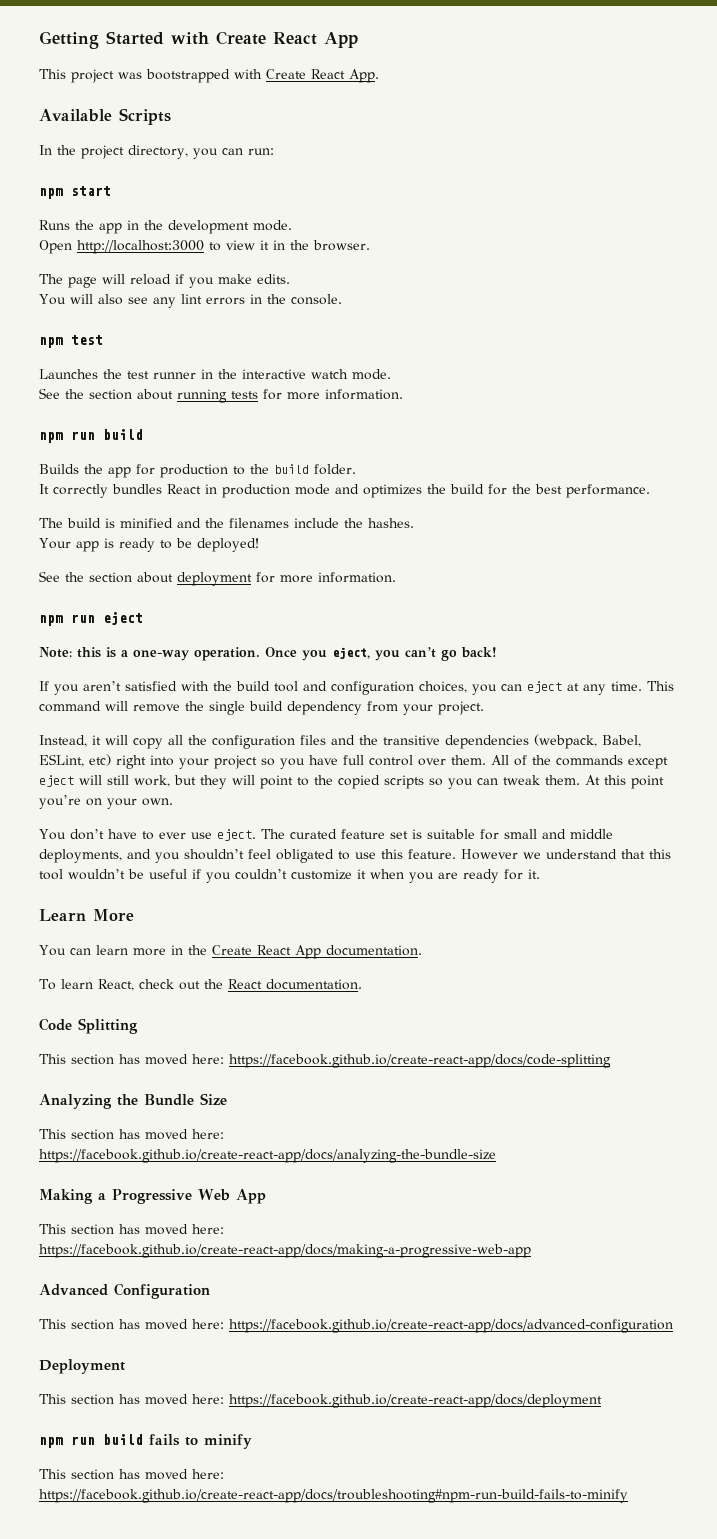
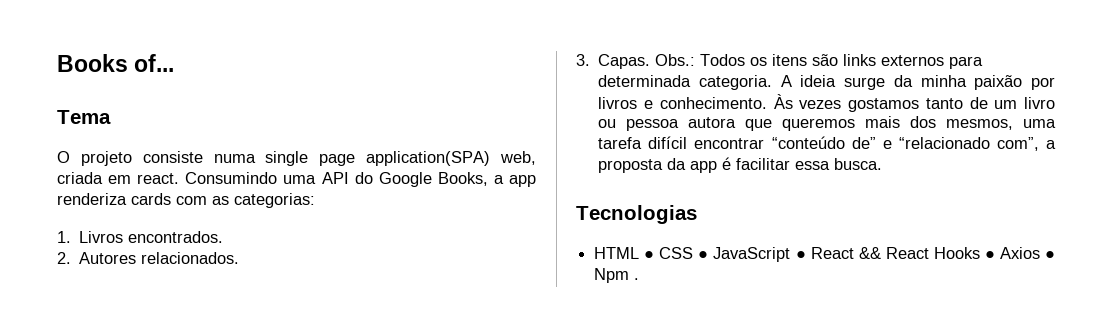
[39,31,358,49] [39,69,379,83] [39,108,171,125] [39,145,274,159] [39,186,111,199] [39,220,292,234] [39,240,370,254] [39,274,290,288] [39,294,342,308] [39,335,103,348] [39,369,391,380] [39,388,403,403] [39,429,143,443] [39,464,356,478] [39,484,650,498] [39,518,414,528] [39,538,259,552] [39,571,396,586] [39,612,143,626] [39,647,497,661] [39,681,674,695] [39,701,484,715] [39,734,641,749] [39,754,668,769] [39,775,664,789] [39,795,173,809] [39,829,613,841] [39,849,671,863] [39,869,540,883] [39,909,134,921] [39,945,422,959] [39,979,362,991] [39,1018,138,1034] [39,1054,611,1068] [39,1093,227,1109] [39,1129,224,1140] [39,1149,496,1163] [39,1189,266,1204] [39,1224,224,1235] [39,1244,531,1258] [39,1283,210,1299] [39,1319,673,1333] [39,1359,125,1374] [39,1394,602,1408] [39,1434,252,1449] [39,1469,224,1480] [39,1489,628,1503] Getting Started with Create React App // This project was bootstrapped with Create React App. // Available Scripts // In the project directory, you can run: // npm start // Runs the app in the development mode. // Open http://localhost:3000 to view it in the browser. // The page will reload if you make edits. // You will also see any lint errors in the console. // npm test // Launches the test runner in the interactive watch mode. // See the section about running tests for more information. // npm run build // Builds the app for production to the build folder. // It correctly bundles React in production mode and optimizes the build for the best performance. // The build is minified and the filenames include the hashes. // Your app is ready to be deployed! // See the section about deployment for more information. // npm run eject // Note: this is a one-way operation. Once you eject, you can’t go back! // If you aren’t satisfied with the build tool and configuration choices, you can eject at any time. This command will remove the single build dependency from your project. // Instead, it will copy all the configuration files and the transitive dependencies (webpack, Babel, ESLint, etc) right into your project so you have full control over them. All of the commands except eject will still work, but they will point to the copied scripts so you can tweak them. At this point you’re on your own. // You don’t have to ever use eject. The curated feature set is suitable for small and middle deployments, and you shouldn’t feel obligated to use this feature. However we understand that this tool wouldn’t be useful if you couldn’t customize it when you are ready for it. // Learn More // You can learn more in the Create React App documentation. // To learn React, check out the React documentation. // Code Splitting // This section has moved here: https://facebook.github.io/create-react-app/docs/code-splitting // Analyzing the Bundle Size // This section has moved here: https://facebook.github.io/create-react-app/docs/analyzing-the-bundle-size // Making a Progressive Web App // This section has moved here: https://facebook.github.io/create-react-app/docs/making-a-progressive-web-app // Advanced Configuration // This section has moved here: https://facebook.github.io/create-react-app/docs/advanced-configuration // Deployment // This section has moved here: https://facebook.github.io/create-react-app/docs/deployment // npm run build fails to minify // This section has moved here: https://facebook.github.io/create-react-app/docs/troubleshooting#npm-run-build-fails-to-minify -> [57,54,175,72] [57,110,111,124] [57,151,536,166] [57,172,537,187] [57,193,315,208] [57,231,224,243] [57,252,240,264] [576,54,984,69] [598,75,1055,90] [598,94,1055,112] [598,116,1056,131] [598,136,1056,151] [598,157,883,173] [576,205,697,224] [594,247,1055,262] [594,268,640,283] Books of... // Tema // O projeto consiste numa single page application(SPA) web, criada em react. Consumindo uma API do Google Books, a app renderiza cards com as categorias: // 1. Livros encontrados. // 2. Autores relacionados. // 3. Capas. Obs.: Todos os itens são links externos para determinada categoria. A ideia surge da minha paixão por livros e conhecimento. Às vezes gostamos tanto de um livro ou pessoa autora que queremos mais dos mesmos, uma tarefa difícil encontrar “conteúdo de” e “relacionado com”, a proposta da app é facilitar essa busca. // Tecnologias // HTML ● CSS ● JavaScript ● React && React Hooks ● Axios ● Npm .

